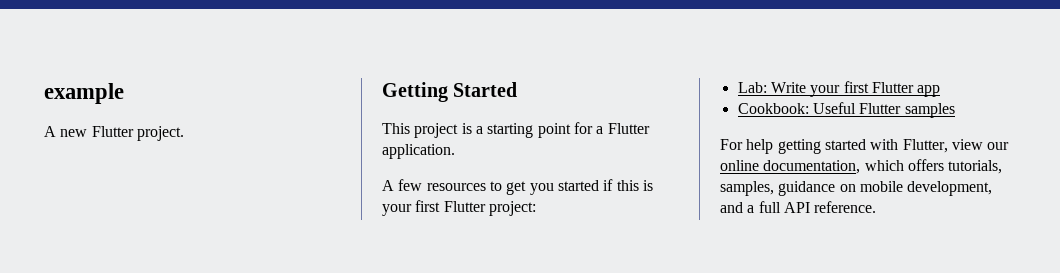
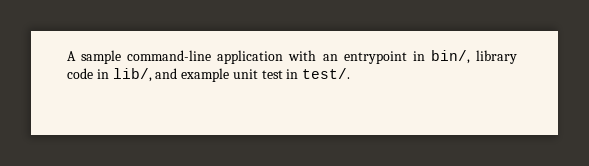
[44,83,124,104] [44,126,184,141] [382,82,518,102] [382,122,650,138] [382,144,455,159] [382,179,653,195] [382,200,536,216] [737,81,941,97] [737,102,955,118] [720,139,1010,154] [720,159,1003,174] [720,181,993,196] [720,201,877,213] example // A new Flutter project. // Getting Started // This project is a starting point for a Flutter application. // A few resources to get you started if this is your first Flutter project: // Lab: Write your first Flutter app // Cookbook: Useful Flutter samples // For help getting started with Flutter, view our online documentation, which offers tutorials, samples, guidance on mobile development, and a full API reference. -> [67,50,517,64] [67,68,351,82] A sample command-line application with an entrypoint in bin/, library code in lib/, and example unit test in test/.

